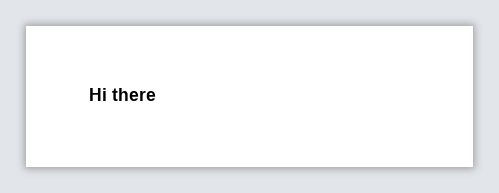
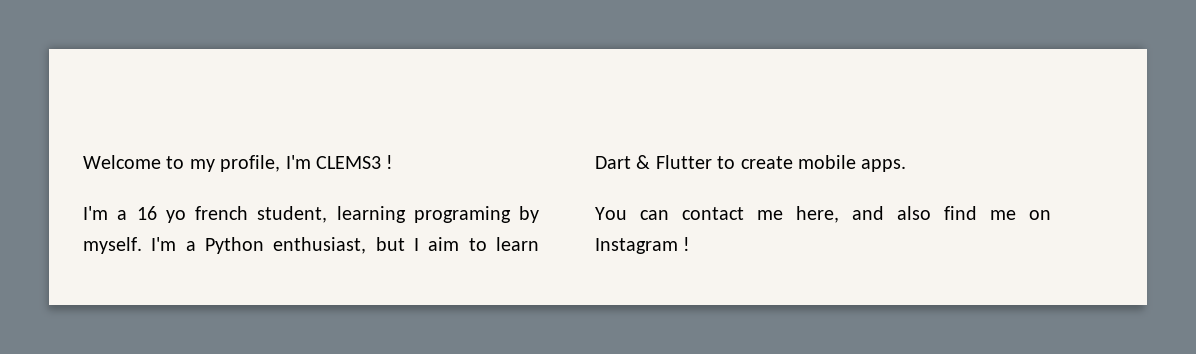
[89,88,156,101] Hi there -> [83,155,394,172] [83,206,539,223] [83,237,539,254] [595,155,907,172] [595,206,1051,223] [595,237,691,254] Welcome to my profile, I'm CLEMS3 ! // I'm a 16 yo french student, learning programing by myself. I'm a Python enthusiast, but I aim to learn Dart & Flutter to create mobile apps. // You can contact me here, and also find me on Instagram !

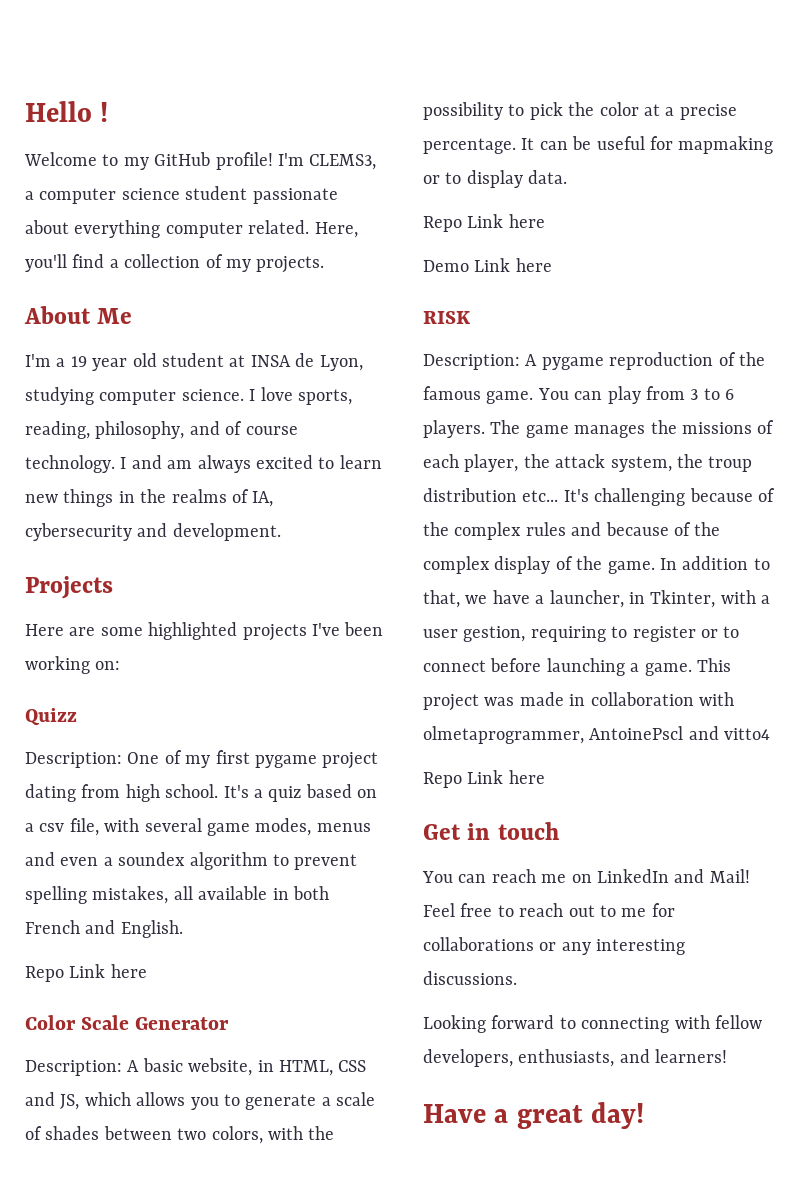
(83, 162) none -> [25,101,109,122] Hello ! //
[220,155,394,172] [83,206,539,223] [83,237,539,254] [595,155,907,172] [595,206,1051,223] [595,237,691,254] profile, I'm CLEMS3 ! // I'm a 16 yo french student, learning programing by myself. I'm a Python enthusiast, but I aim to learn Dart & Flutter to create mobile apps. // You can contact me here, and also find me on Instagram ! -> [154,152,377,170] [25,186,338,204] [25,220,358,238] [25,254,325,273] [24,306,133,324] [25,353,363,371] [25,387,352,405] [25,421,298,439] [25,455,382,473] [25,489,274,507] [25,523,281,541] [25,576,113,599] [25,622,384,641] [25,656,121,674] [25,708,77,726] [25,750,379,769] [25,784,378,802] [25,818,371,836] [25,852,358,870] [25,886,329,904] [25,920,183,938] [25,964,147,982] [25,1015,230,1030] [25,1058,367,1076] [25,1092,376,1110] [25,1126,335,1144] [423,102,737,120] [423,136,774,154] [423,170,568,188] [423,214,545,232] [423,258,552,272] [423,311,470,324] [423,352,765,370] [423,386,735,404] [423,420,775,438] [423,454,753,472] [423,488,775,506] [423,522,721,540] [423,556,770,574] [423,590,771,608] [423,626,740,642] [423,658,731,676] [423,692,734,711] [423,726,771,744] [423,770,545,788] [423,822,559,840] [422,869,750,883] [423,903,675,917] [423,937,686,955] [423,971,517,985] [423,1015,762,1033] [423,1049,728,1067] [423,1102,645,1129] GitHub profile! I'm CLEMS3, a computer science student passionate about everything computer related. Here, you'll find a collection of my projects. // About Me // I'm a 19 year old student at INSA de Lyon, studying computer science. I love sports, reading, philosophy, and of course technology. I and am always excited to learn new things in the realms of IA, cybersecurity and development. // Projects // Here are some highlighted projects I've been working on: // Quizz // Description: One of my first pygame project dating from high school. It's a quiz based on a csv file, with several game modes, menus and even a soundex algorithm to prevent spelling mistakes, all available in both French and English. // Repo Link here // Color Scale Generator // Description: A basic website, in HTML, CSS and JS, which allows you to generate a scale of shades between two colors, with the possibility to pick the color at a precise percentage. It can be useful for mapmaking or to display data. // Repo Link here // Demo Link here // RISK // Description: A pygame reproduction of the famous game. You can play from 3 to 6 players. The game manages the missions of each player, the attack system, the troup distribution etc... It's challenging because of the complex rules and because of the complex display of the game. In addition to that, we have a launcher, in Tkinter, with a user gestion, requiring to register or to connect before launching a game. This project was made in collaboration with olmetaprogrammer, AntoinePscl and vitto4 // Repo Link here // Get in touch // You can reach me on LinkedIn and Mail! Feel free to reach out to me for collaborations or any interesting discussions. // Looking forward to connecting with fellow developers, enthusiasts, and learners! // Have a great day!

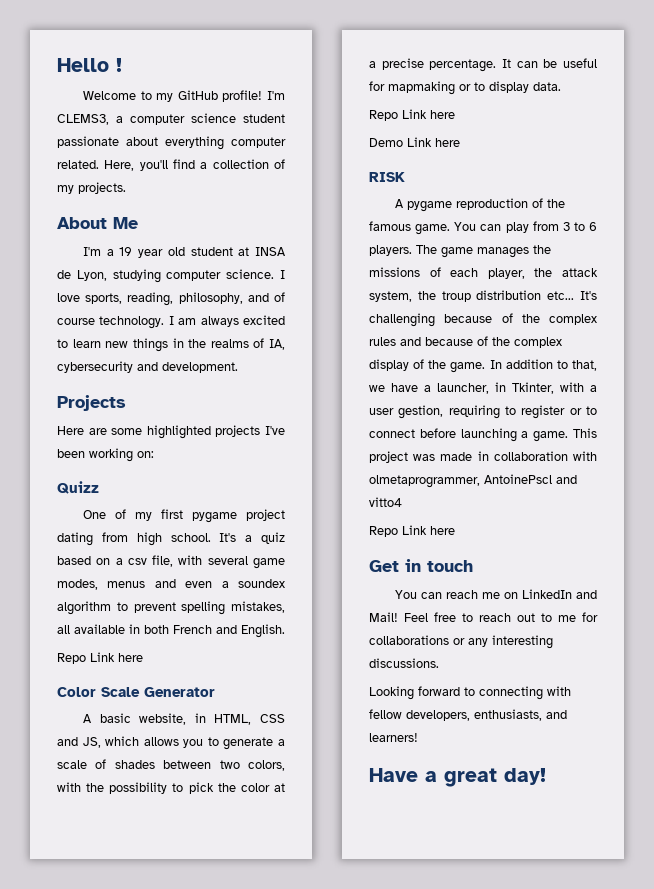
[131,455,162,469] and -> (174, 320) none
[25,752,122,768] Description: -> (99, 487) none
[25,1060,122,1076] Description: -> (215, 692) none
[423,354,520,370] Description: -> (405, 177) none

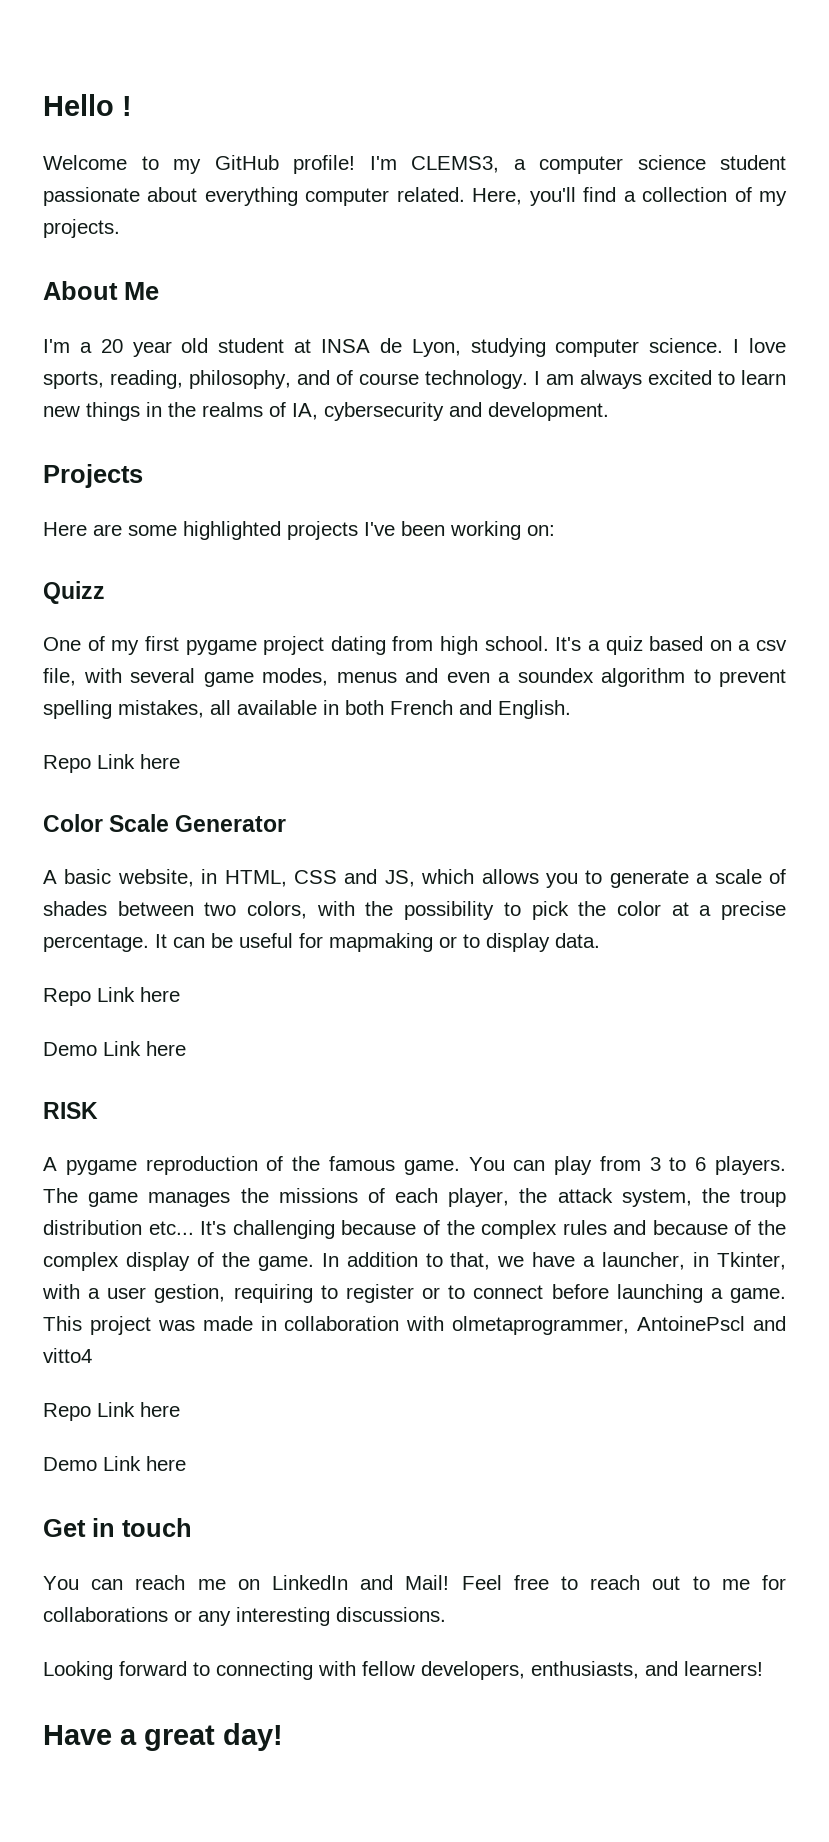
[119,247,133,256] 19 -> [100,339,123,353] 20
(455, 530) none -> [43,1456,186,1471] // Demo Link here

